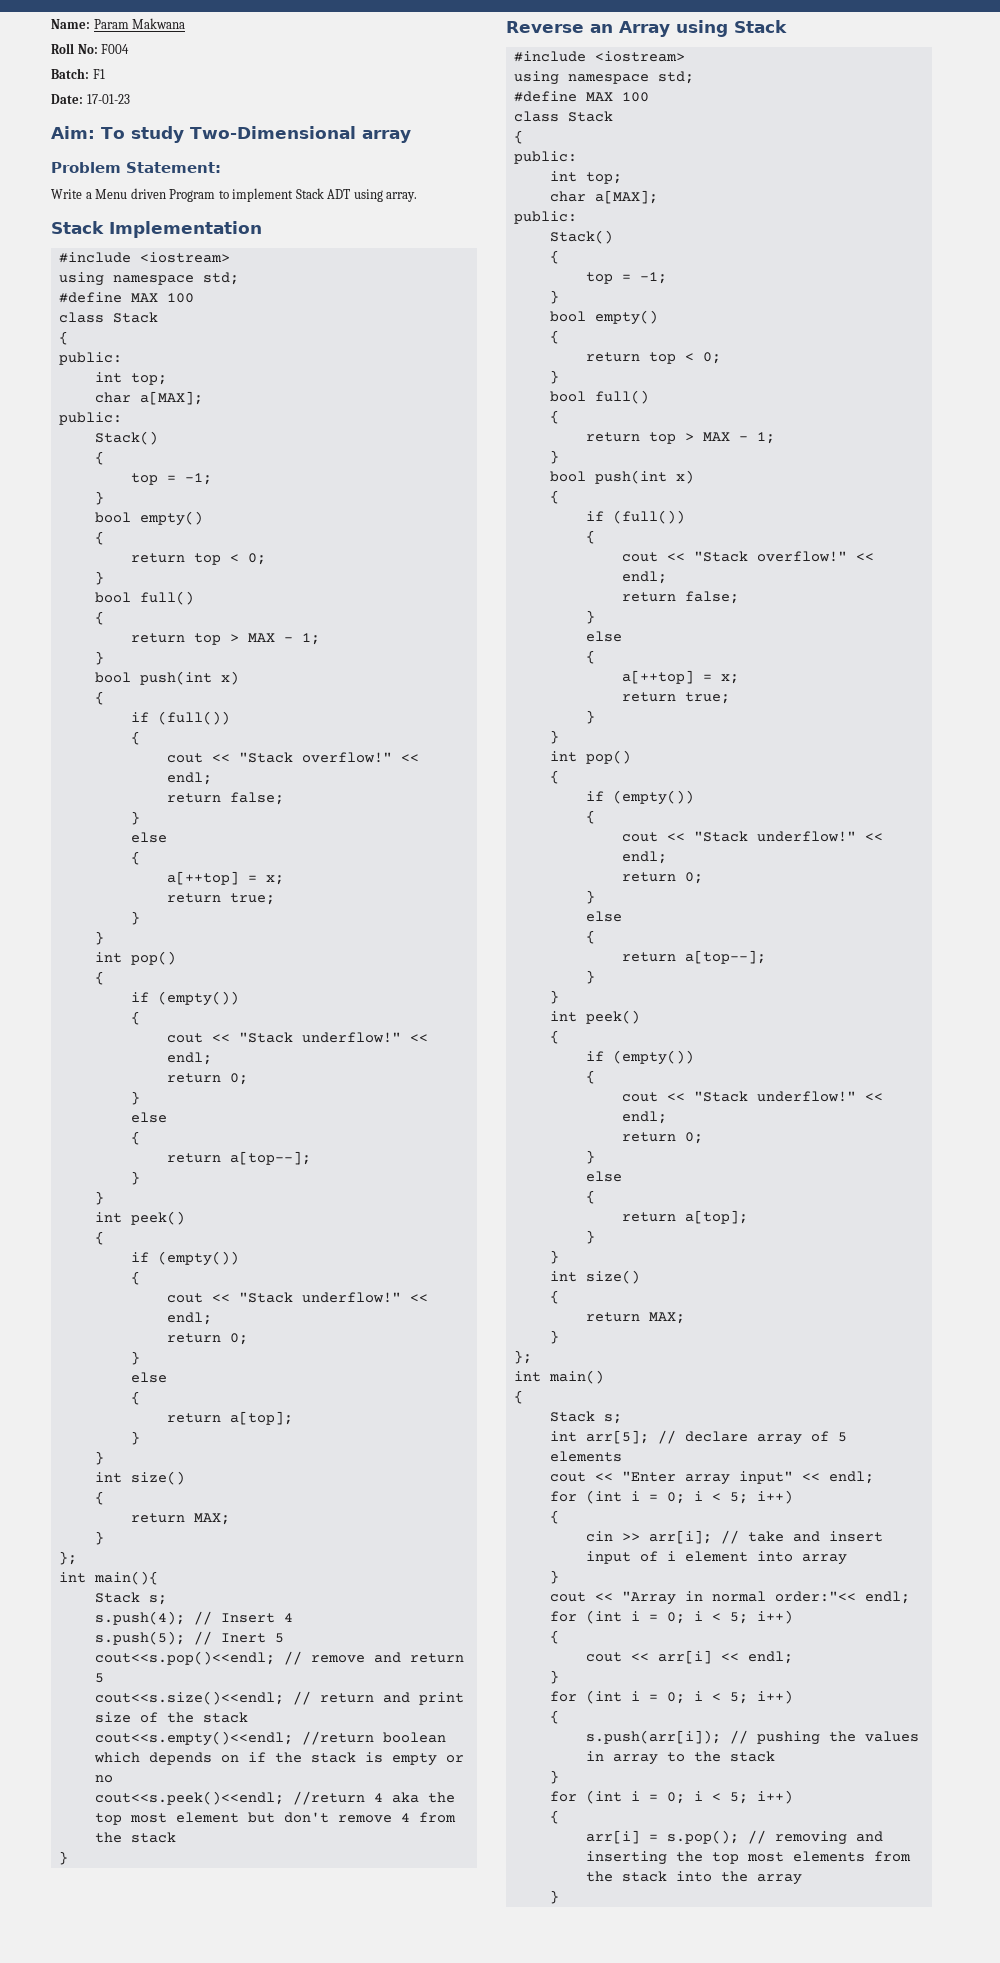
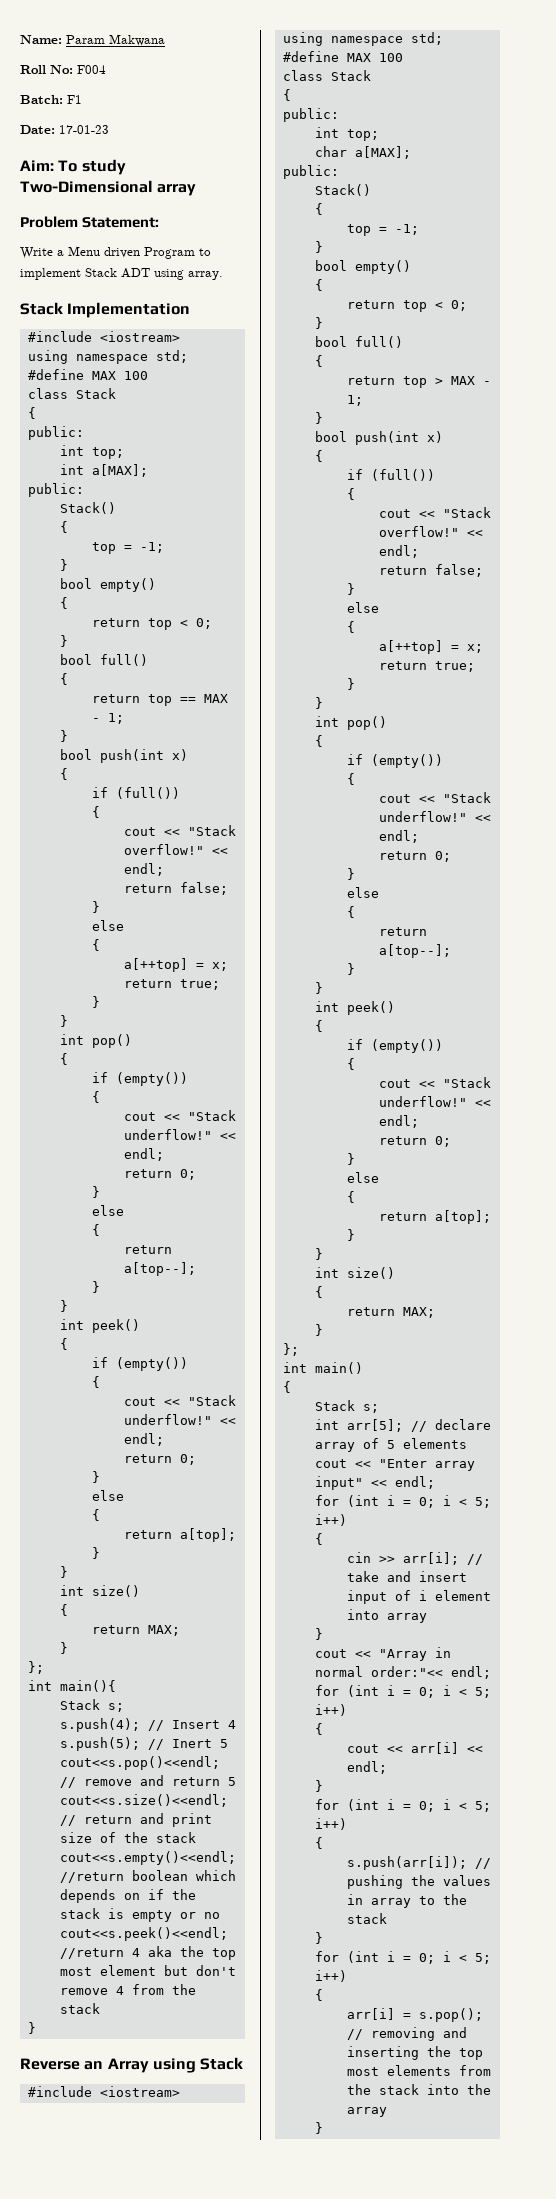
[94,392,131,403] char -> [59,464,84,475] int
[229,634,239,642] > -> [179,697,196,703] ==

